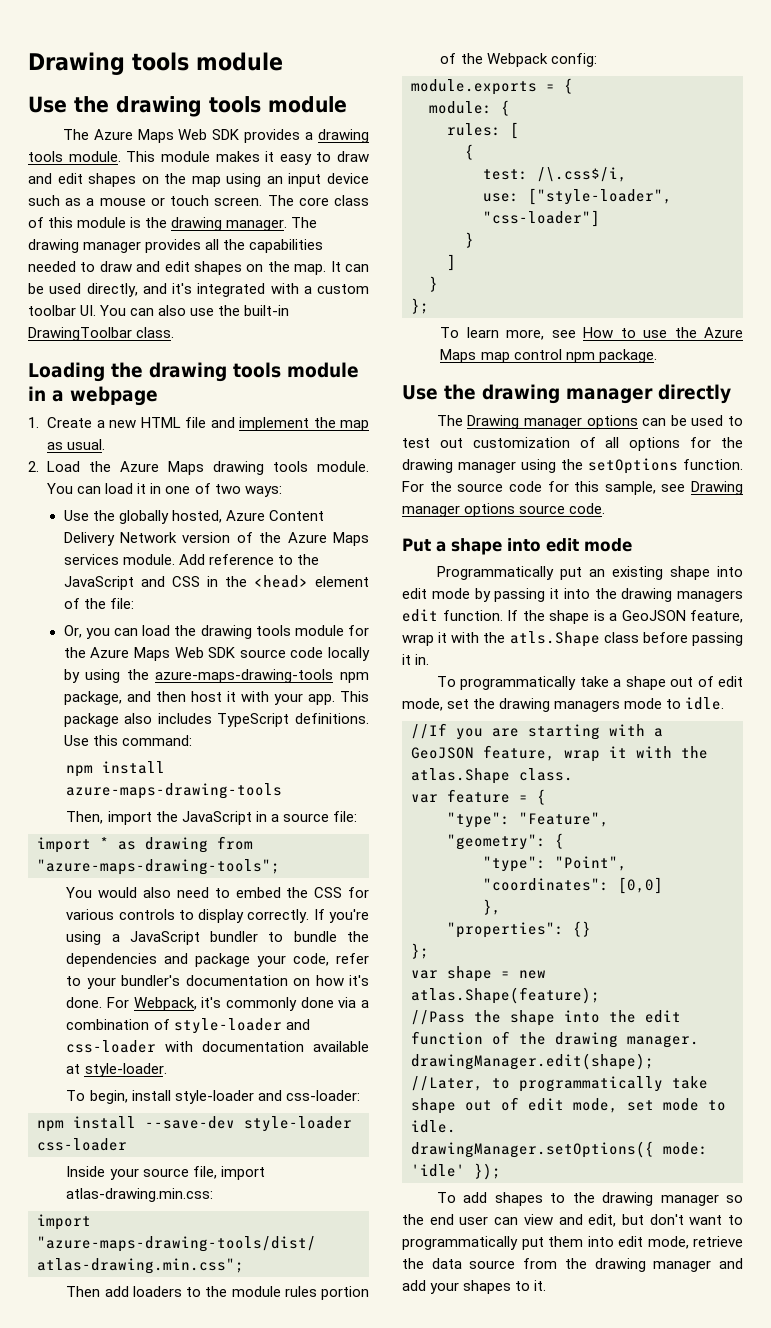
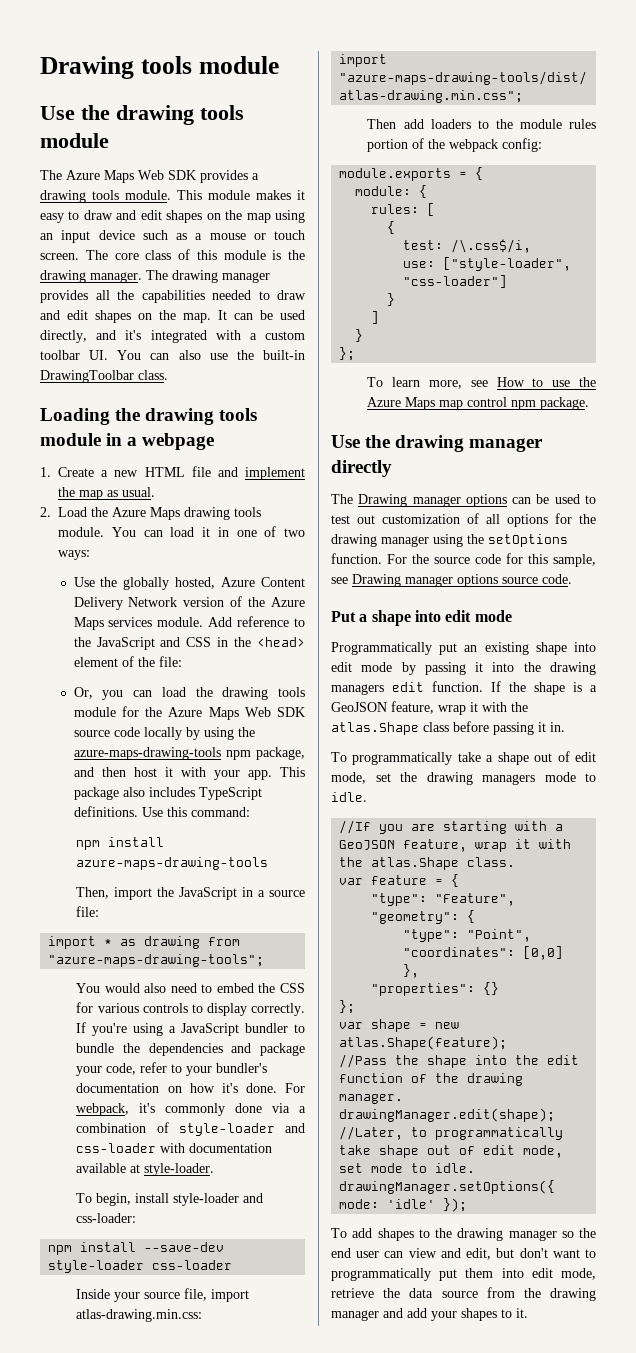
[133,997,197,1011] Webpack, -> [76,1103,130,1116] webpack,
[486,53,548,67] Webpack -> [449,139,499,152] webpack
[509,631,600,647] atls.Shape -> [331,722,419,735] atlas.Shape

